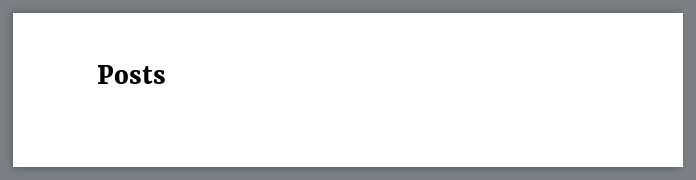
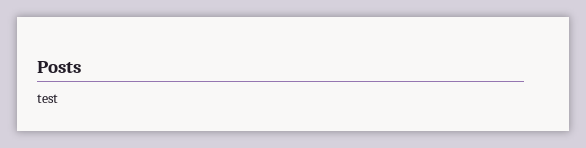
(166, 74) none -> [37,94,58,103] // test

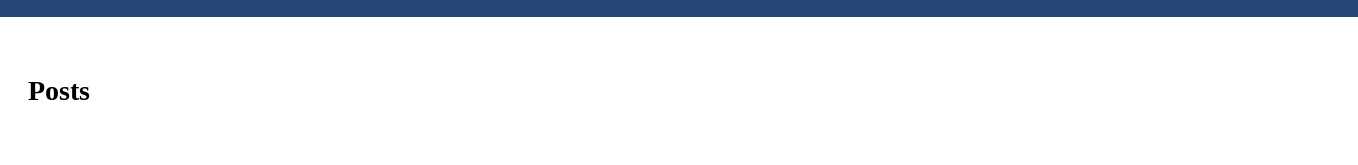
[37,94,58,103] // test -> (90, 91) none

